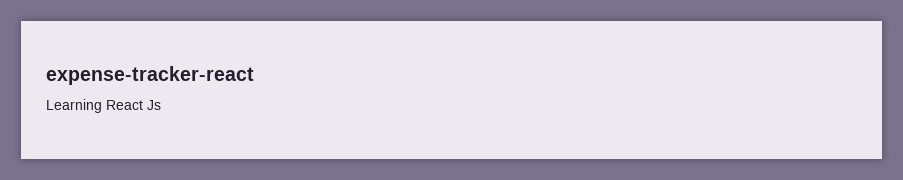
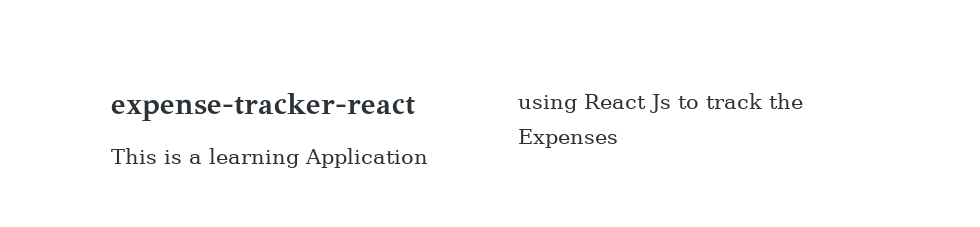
[46,99,161,113] Learning React Js -> [111,148,428,168] [518,93,803,113] [518,129,618,148] This is a learning Application using React Js to track the Expenses

